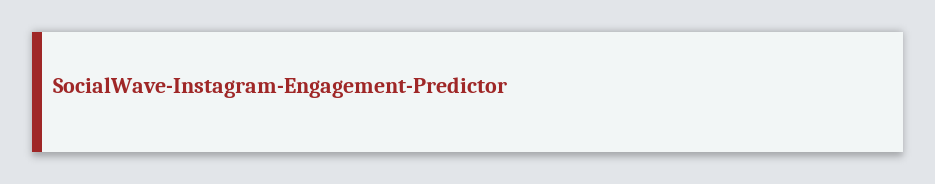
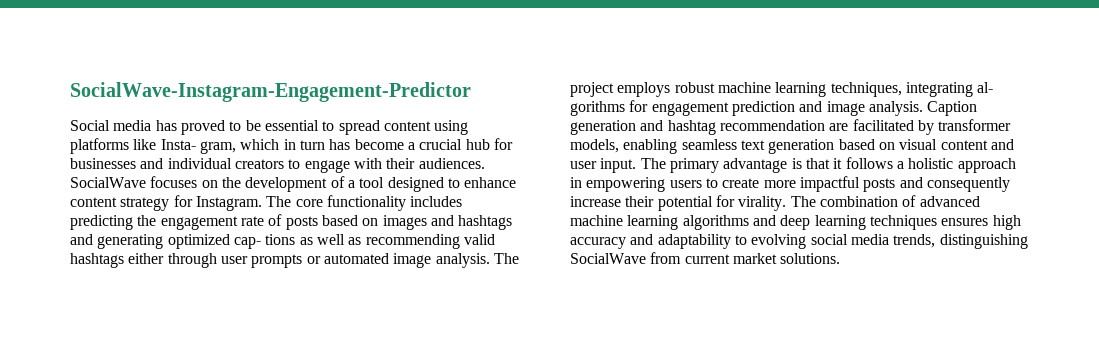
(507, 87) none -> [70,120,469,135] [70,138,513,154] [70,158,485,173] [70,176,517,192] [70,195,463,211] [70,214,513,230] [70,234,495,249] [70,253,519,268] [570,82,994,97] [570,100,978,116] [570,119,1012,135] [570,139,1014,154] [570,157,1016,173] [570,176,1010,192] [570,195,980,211] [570,215,1021,230] [570,234,1028,249] [570,252,841,264] // Social media has proved to be essential to spread content using platforms like Insta- gram, which in turn has become a crucial hub for businesses and individual creators to engage with their audiences. SocialWave focuses on the development of a tool designed to enhance content strategy for Instagram. The core functionality includes predicting the engagement rate of posts based on images and hashtags and generating optimized cap- tions as well as recommending valid hashtags either through user prompts or automated image analysis. The project employs robust machine learning techniques, integrating al- gorithms for engagement prediction and image analysis. Caption generation and hashtag recommendation are facilitated by transformer models, enabling seamless text generation based on visual content and user input. The primary advantage is that it follows a holistic approach in empowering users to create more impactful posts and consequently increase their potential for virality. The combination of advanced machine learning algorithms and deep learning techniques ensures high accuracy and adaptability to evolving social media trends, distinguishing SocialWave from current market solutions.

